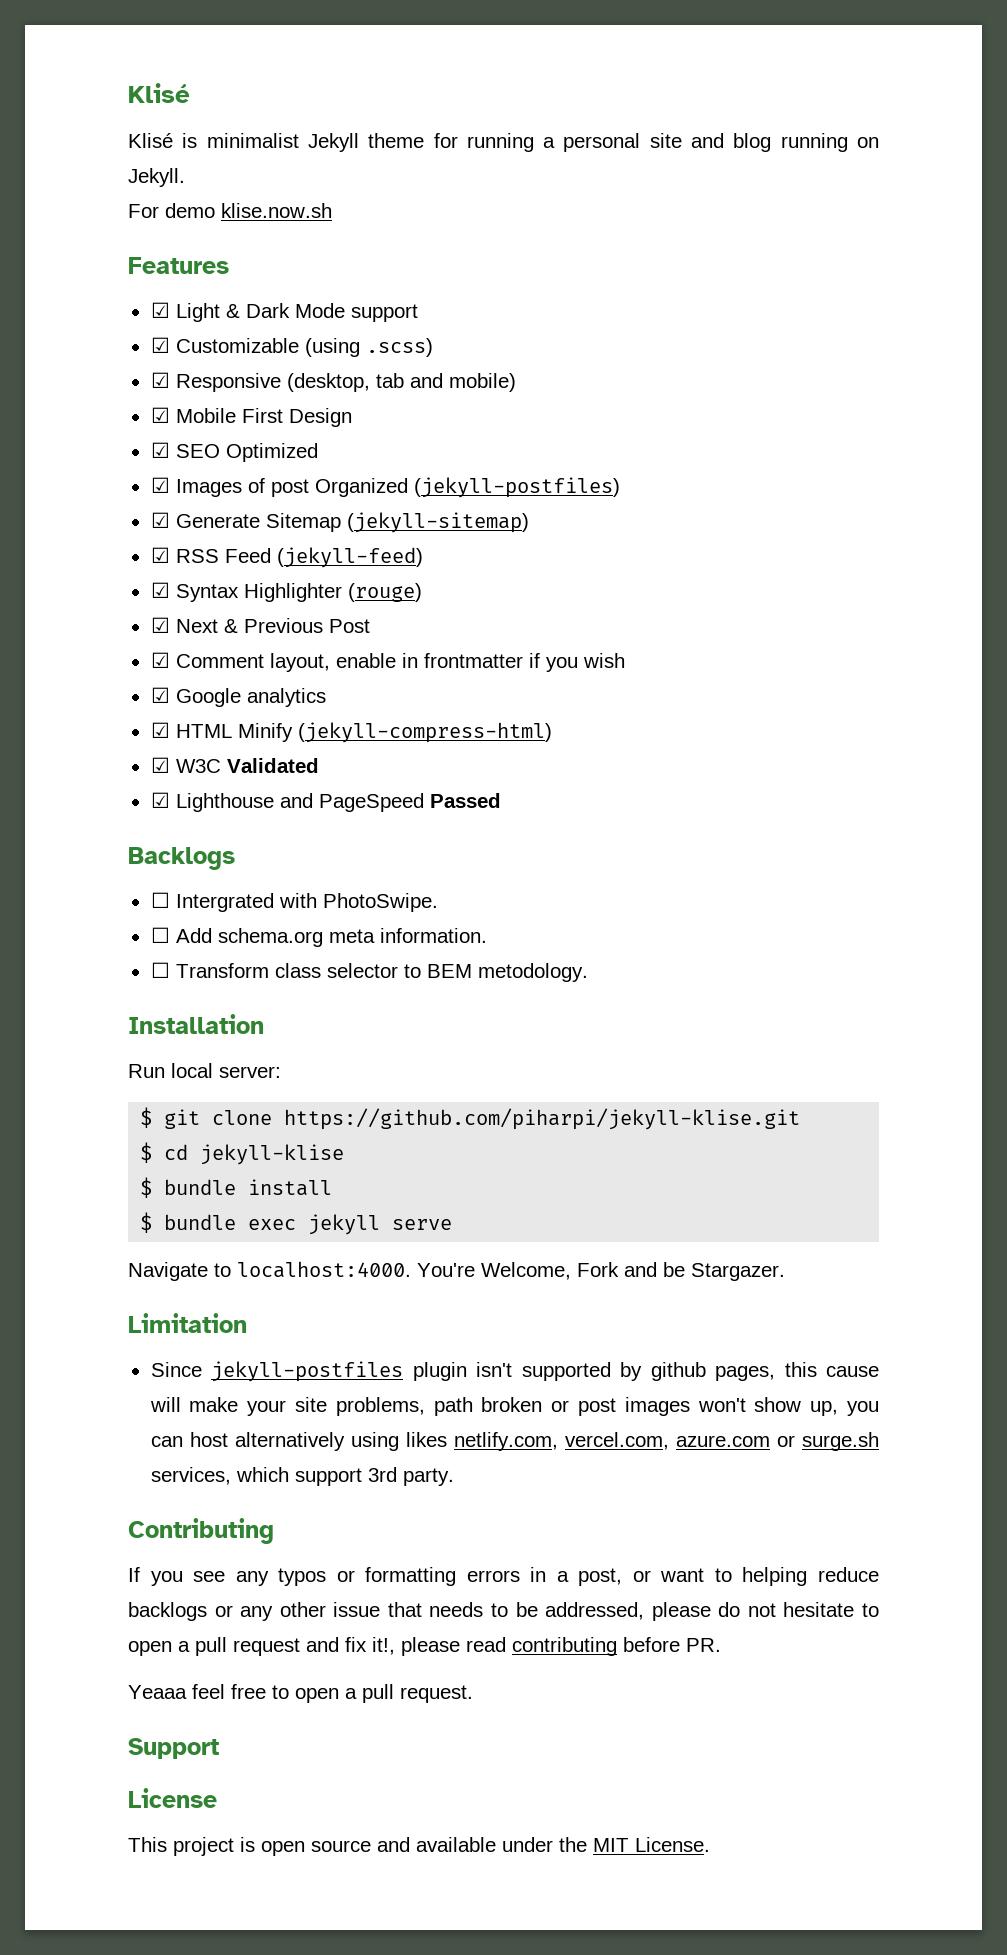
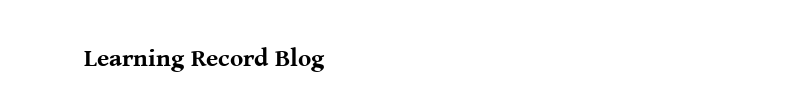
[128,83,190,103] [128,133,879,152] [128,168,185,187] [128,203,332,218] [128,257,229,274] [150,302,418,322] [150,337,433,357] [150,372,516,392] [150,407,352,427] [150,442,318,462] [150,477,620,498] [150,512,529,533] [150,547,423,568] [150,582,422,602] [150,617,370,633] [150,652,625,672] [150,687,326,707] [150,722,552,743] [150,757,319,773] [150,792,501,812] [128,847,235,870] [150,892,438,912] [150,927,487,947] [150,962,588,982] [128,1014,264,1034] [128,1063,281,1078] [140,1107,801,1130] [140,1142,345,1165] [140,1177,333,1198] [140,1212,453,1235] [128,1261,785,1281] [128,1313,247,1333] [150,1361,879,1382] [149,1397,880,1416] [150,1432,879,1451] [150,1467,454,1486] [128,1518,274,1544] [128,1567,879,1586] [128,1602,879,1621] [128,1637,721,1656] [128,1684,473,1703] [128,1738,219,1759] [128,1788,217,1808] [128,1837,710,1856] Klisé // Klisé is minimalist Jekyll theme for running a personal site and blog running on Jekyll. // For demo klise.now.sh // Features // ☑ Light & Dark Mode support // ☑ Customizable (using .scss) // ☑ Responsive (desktop, tab and mobile) // ☑ Mobile First Design // ☑ SEO Optimized // ☑ Images of post Organized (jekyll-postfiles) // ☑ Generate Sitemap (jekyll-sitemap) // ☑ RSS Feed (jekyll-feed) // ☑ Syntax Highlighter (rouge) // ☑ Next & Previous Post // ☑ Comment layout, enable in frontmatter if you wish // ☑ Google analytics // ☑ HTML Minify (jekyll-compress-html) // ☑ W3C Validated // ☑ Lighthouse and PageSpeed Passed // Backlogs // ☐ Intergrated with PhotoSwipe. // ☐ Add schema.org meta information. // ☐ Transform class selector to BEM metodology. // Installation // Run local server: // $ git clone https://github.com/piharpi/jekyll-klise.git // $ cd jekyll-klise // $ bundle install // $ bundle exec jekyll serve // Navigate to localhost:4000. You're Welcome, Fork and be Stargazer. // Limitation // Since jekyll-postfiles plugin isn't supported by github pages, this cause will make your site problems, path broken or post images won't show up, you can host alternatively using likes netlify.com, vercel.com, azure.com or surge.sh services, which support 3rd party. // Contributing // If you see any typos or formatting errors in a post, or want to helping reduce backlogs or any other issue that needs to be addressed, please do not hesitate to open a pull request and fix it!, please read contributing before PR. // Yeaaa feel free to open a pull request. // Support // License // This project is open source and available under the MIT License. -> [84,47,325,72] Learning Record Blog

